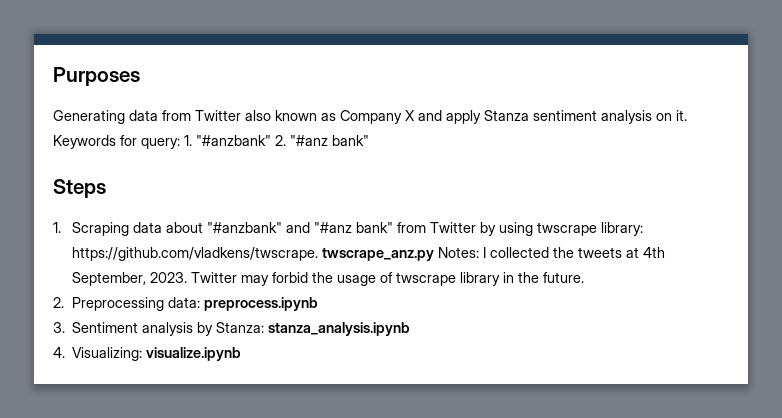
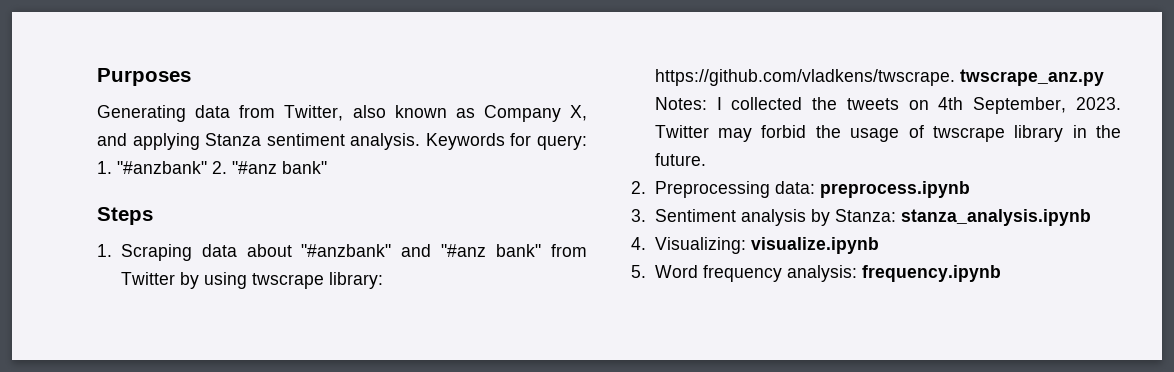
[195,110,241,121] Twitter -> [284,105,344,121] Twitter,
[405,110,687,124] X and apply Stanza sentiment analysis on it. -> [570,105,587,121] [97,133,421,150] X, and applying Stanza sentiment analysis.
[626,247,640,258] at -> [908,100,929,110] on
(242, 354) none -> [631,265,1001,282] // 5. Word frequency analysis: frequency.ipynb

